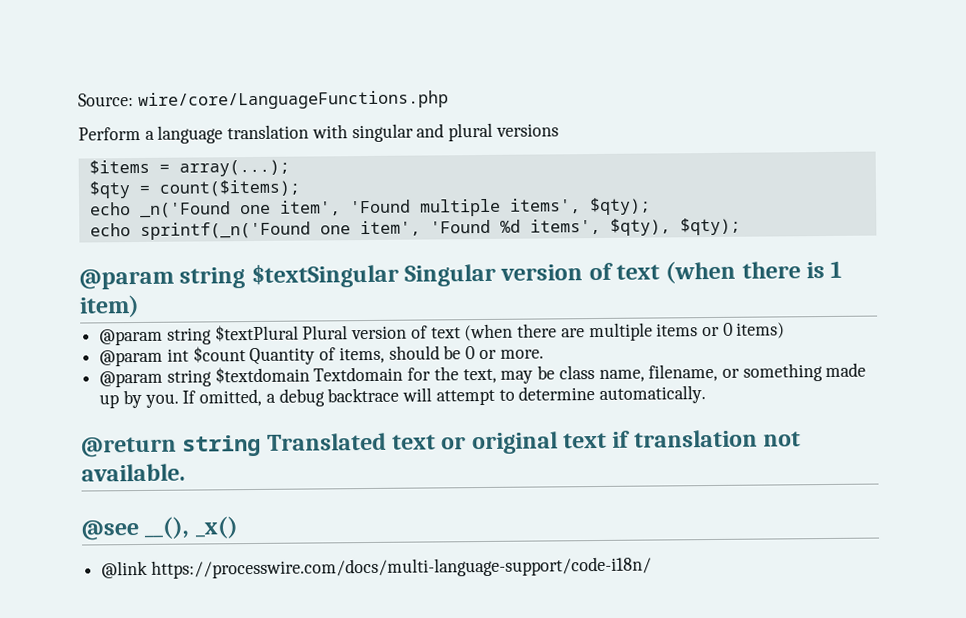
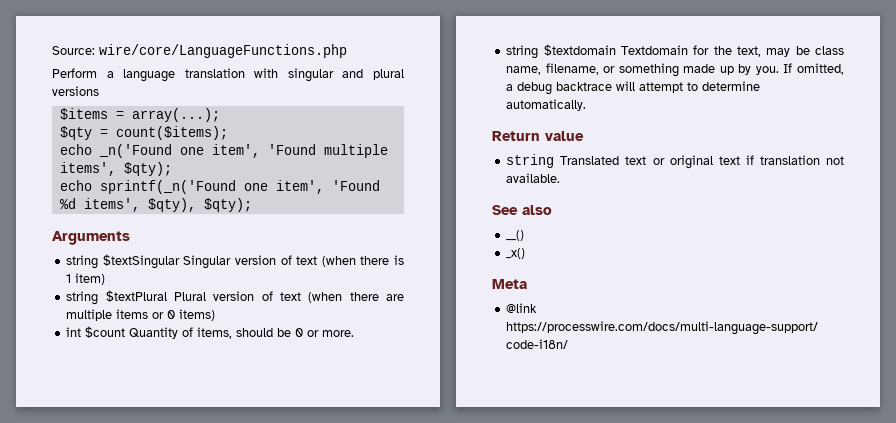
[79,267,174,290] @param -> [52,231,130,245] Arguments //
[99,328,164,346] @param -> (106, 279) none
[99,349,164,367] @param -> (216, 315) none
[99,370,164,388] @param -> (355, 333) none
[81,435,177,458] @return -> [492,131,584,141] Return value //
[81,516,190,541] @see __(), -> [492,205,552,215] [506,230,525,241] See also // __() //
(238, 527) none -> [492,279,527,289] // Meta

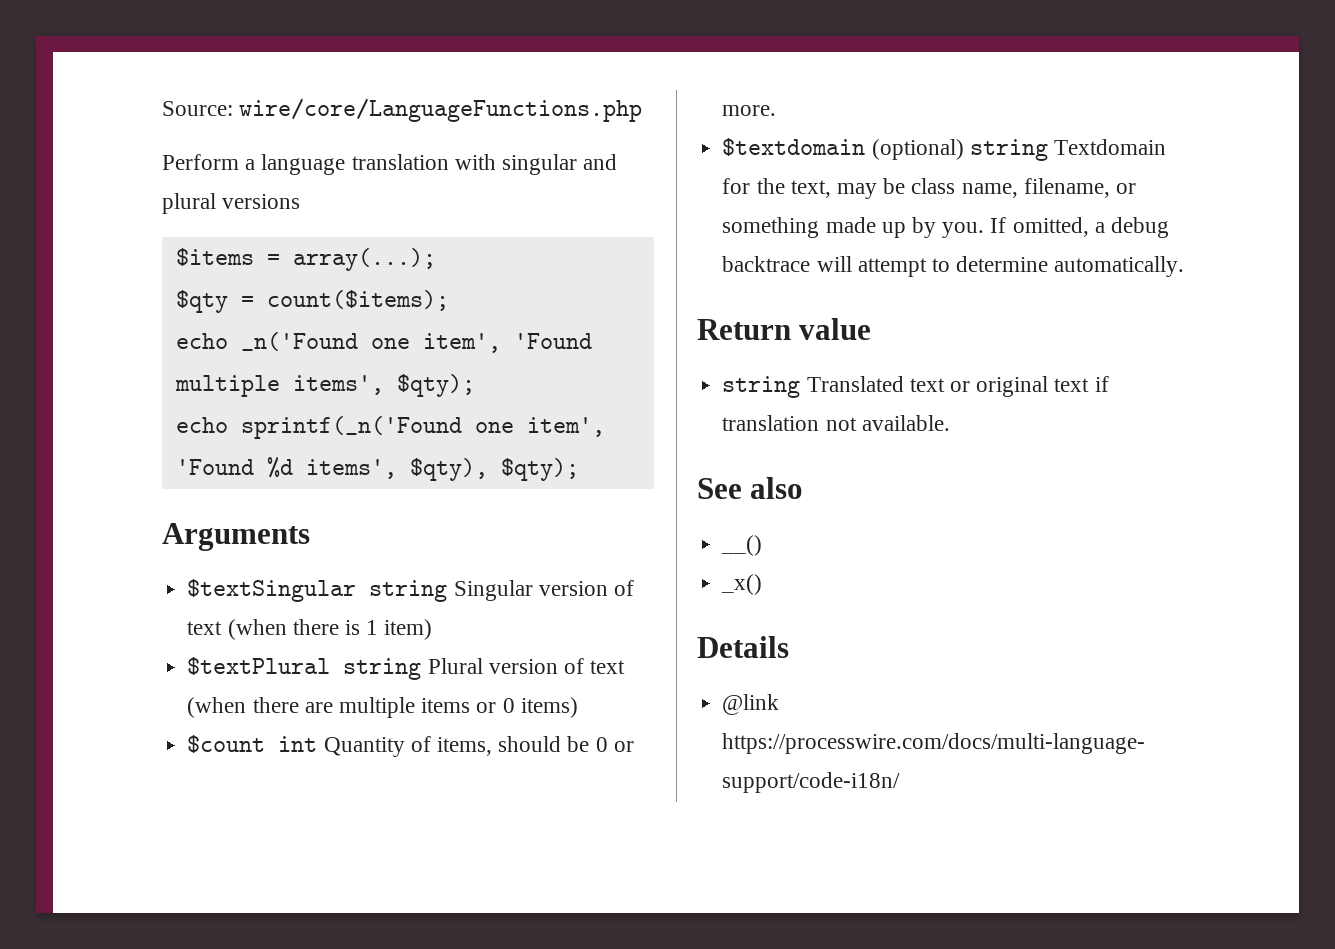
[66,254,180,269] string $textSingular -> [187,579,448,602] $textSingular string
[66,290,167,305] string $textPlural -> [187,657,422,680] $textPlural string
[66,326,126,338] int $count -> [187,735,318,753] $count int
[506,44,616,59] string $textdomain -> [722,138,1048,161] $textdomain (optional) string
[492,279,527,289] Meta -> [697,636,789,658] Details

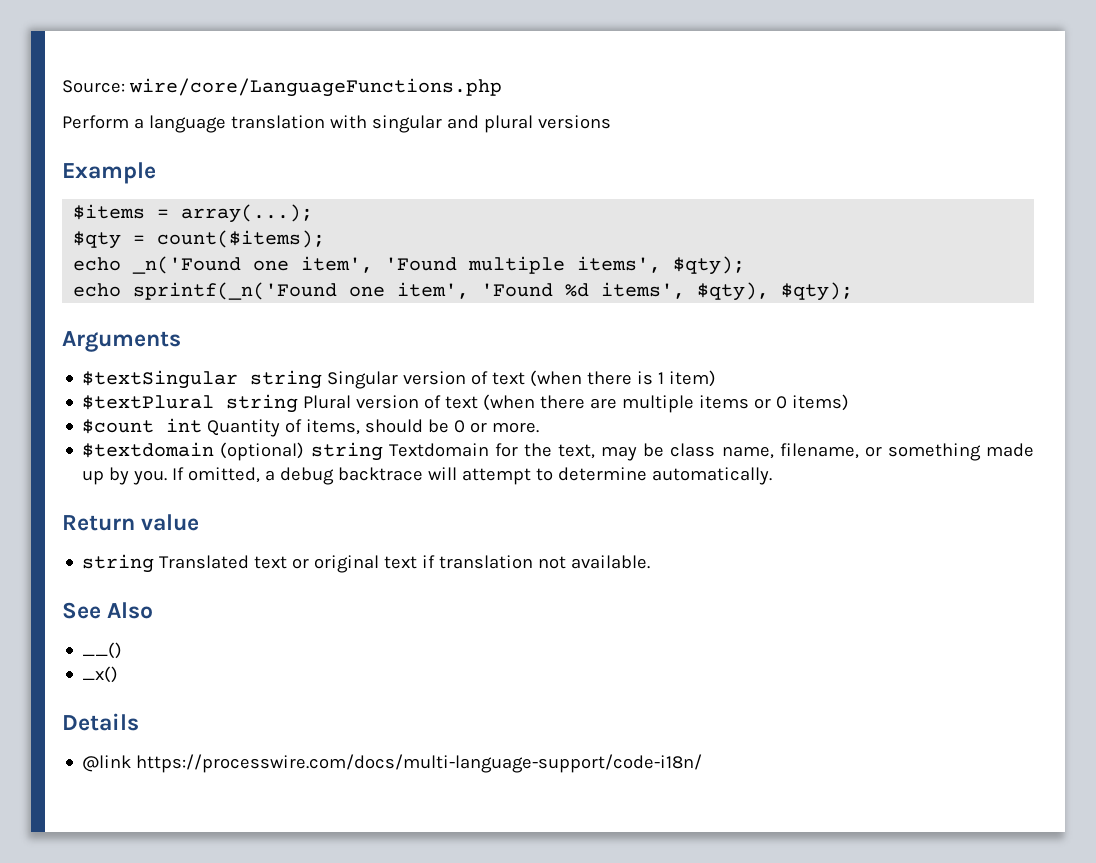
(301, 201) none -> [62,162,156,184] // Example
[750,477,804,499] also -> [107,602,154,619] Also

